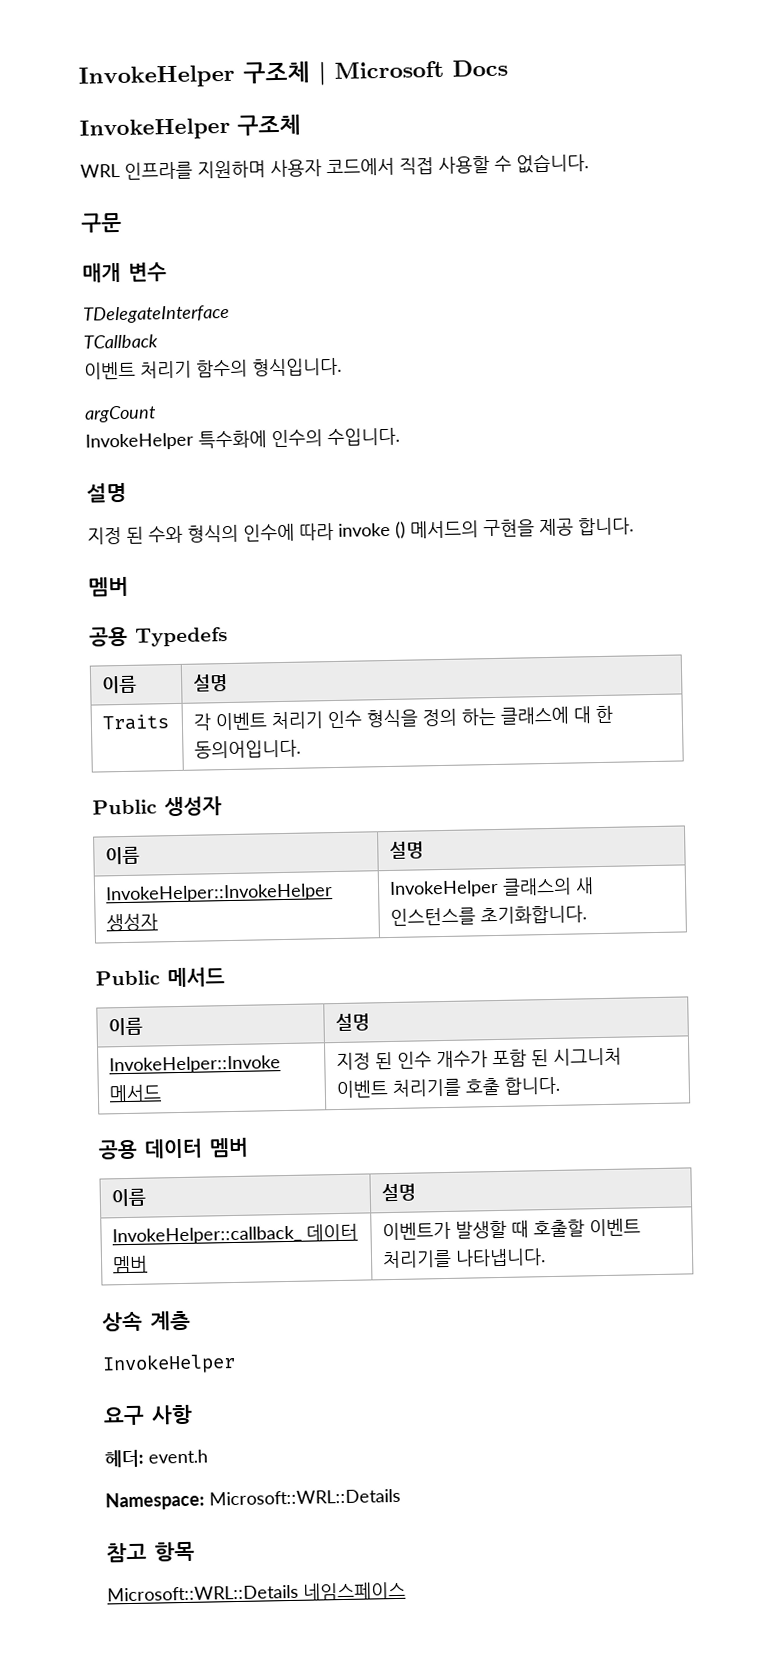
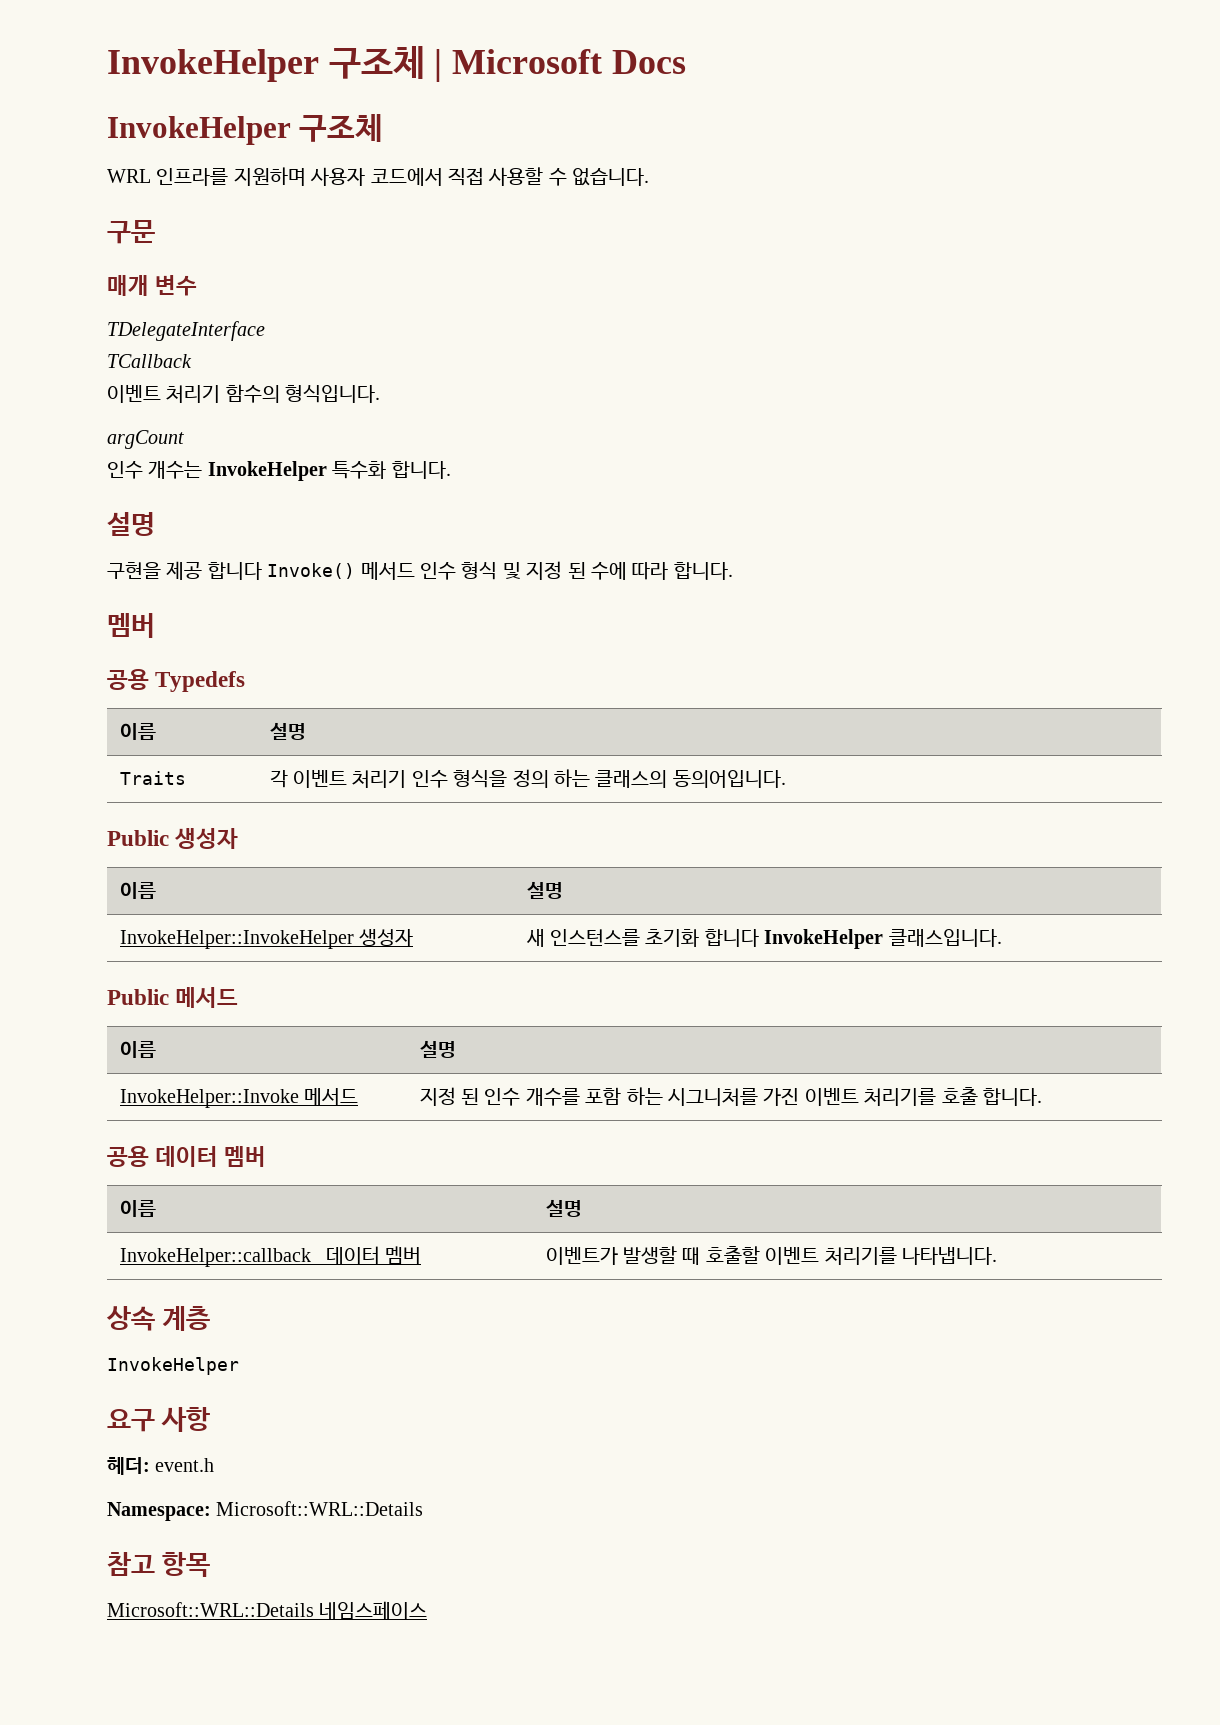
[85,427,400,451] [86,482,127,503] [87,518,574,545] InvokeHelper 특수화에 인수의 수입니다. // 설명 // 지정 된 수와 형식의 인수에 따라 invoke () 메서드의 구현을 제공 -> [107,461,451,481] [107,512,155,536] [107,561,669,580] 인수 개수는 InvokeHelper 특수화 합니다. // 설명 // 구현을 제공 합니다 Invoke() 메서드 인수 형식 및 지정 된 수에 따라
[500,705,614,725] 클래스에 대 한 -> [595,770,668,788] 클래스의
[389,877,595,898] [390,905,588,926] InvokeHelper 클래스의 새 인스턴스를 초기화합니다. -> [525,929,1002,949] 새 인스턴스를 초기화 합니다 InvokeHelper 클래스입니다.
[436,1047,623,1069] 개수가 포함 된 시그니처 -> [525,1087,800,1106] 개수를 포함 하는 시그니처를 가진

